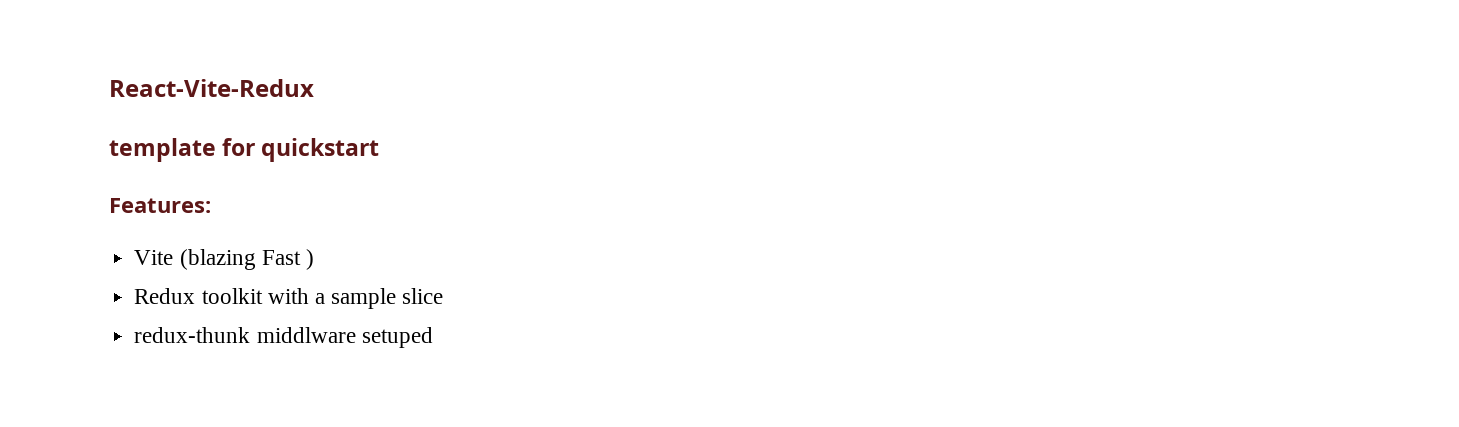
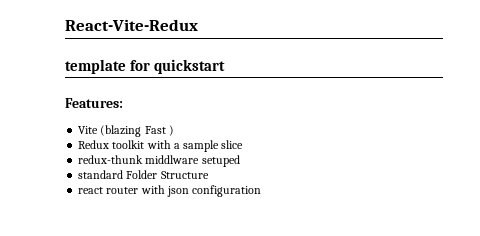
(433, 337) none -> [78,170,209,179] [78,185,262,197] // standard Folder Structure // react router with json configuration

